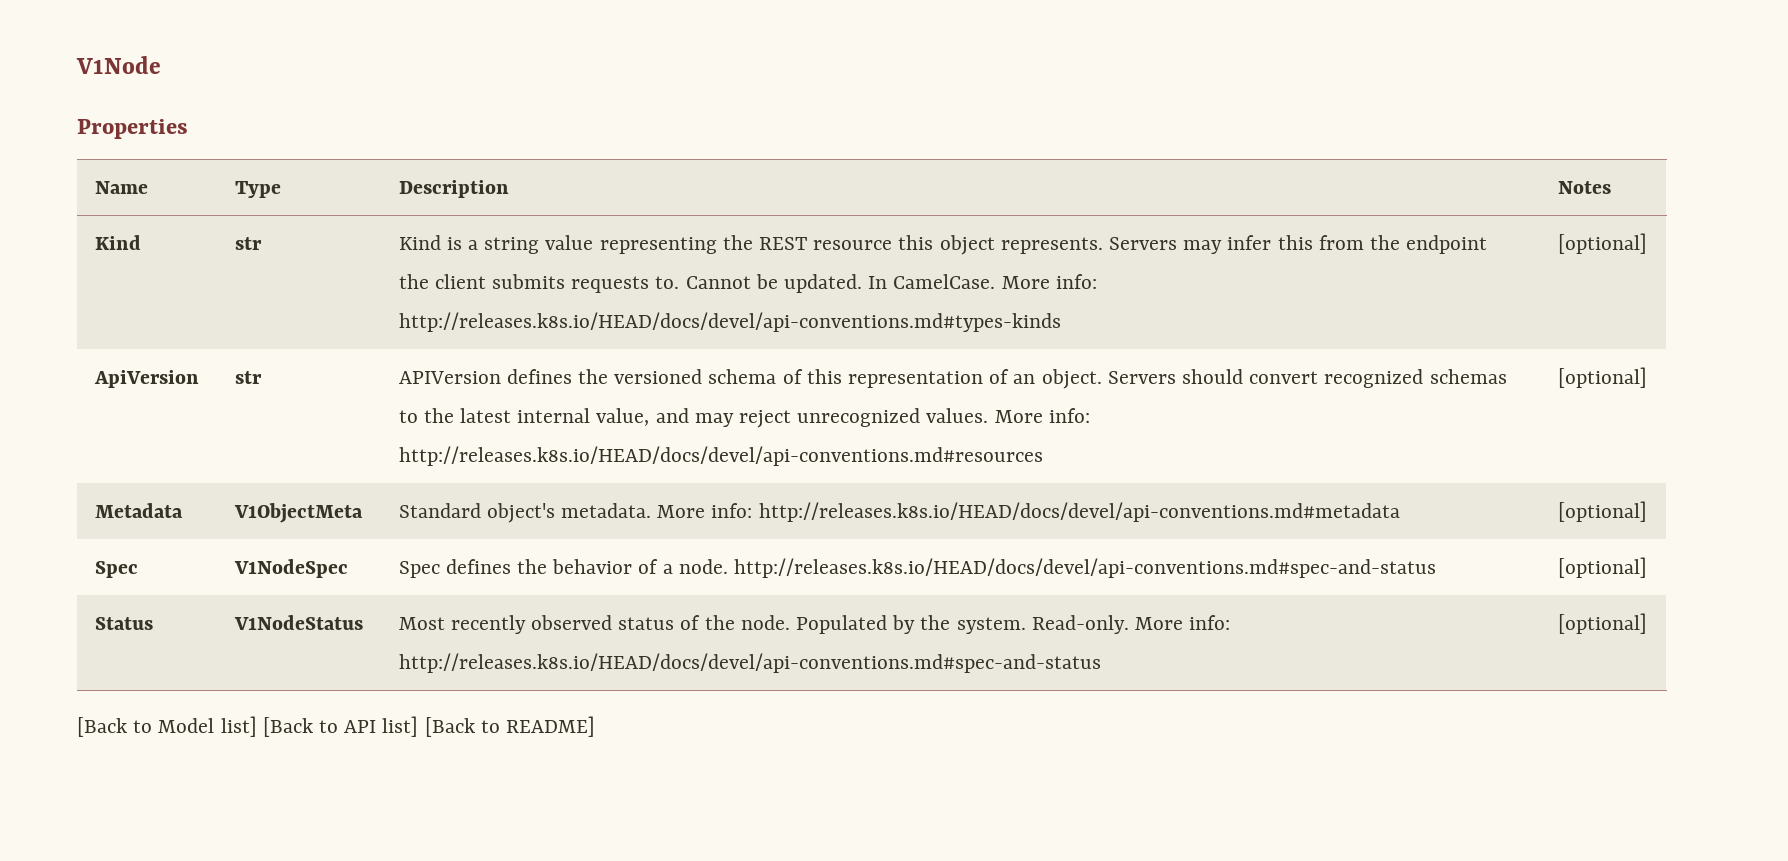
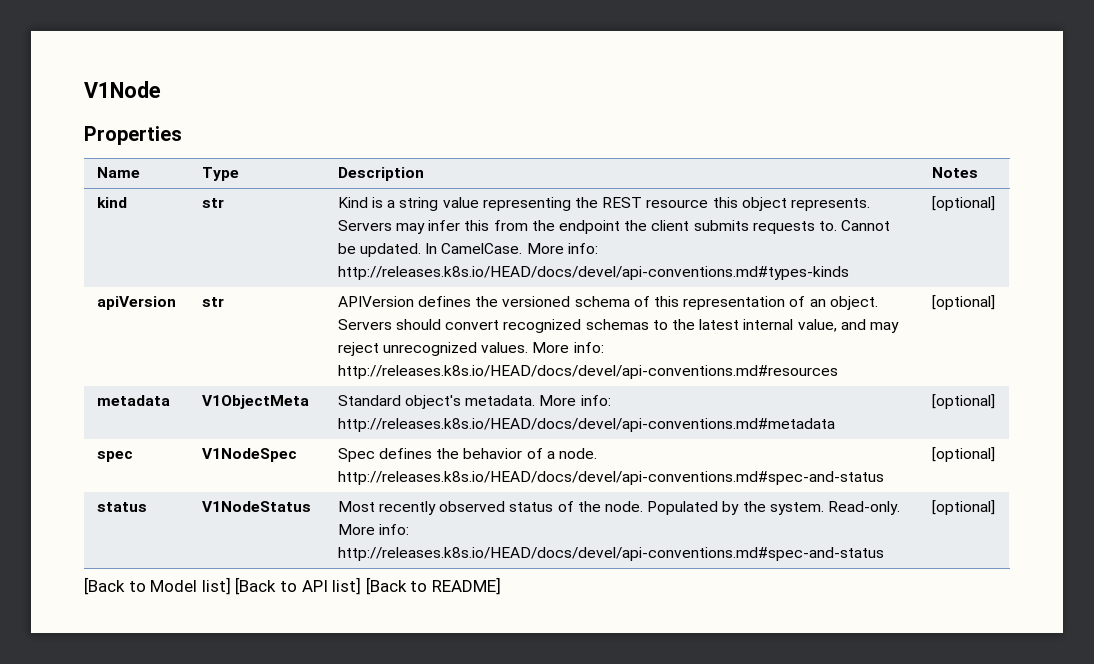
[94,235,141,250] Kind -> [96,197,127,208] kind
[93,370,199,388] ApiVersion -> [96,296,176,310] apiVersion
[94,503,183,518] Metadata -> [96,395,170,406] metadata
[94,561,138,578] Spec -> [96,451,133,462] spec
[94,617,153,630] Status -> [96,502,147,512] status

